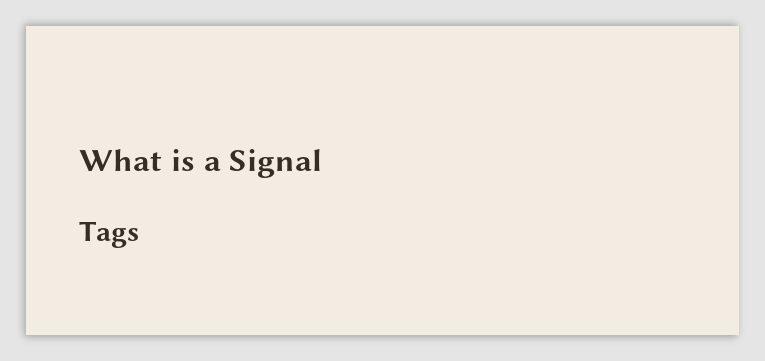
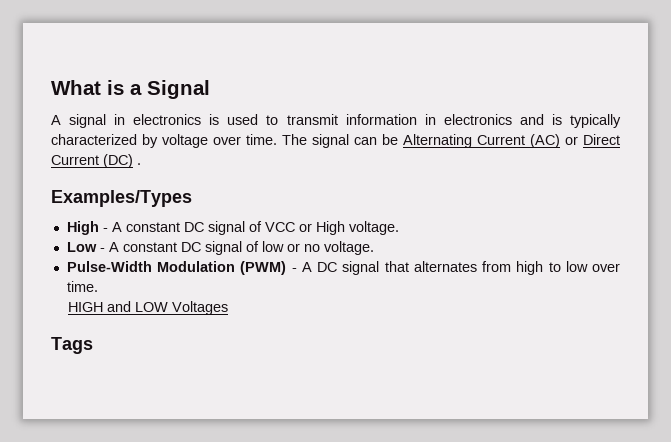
(323, 163) none -> [51,114,621,128] [51,134,620,148] [51,154,141,168] [51,190,192,207] [66,221,399,235] [66,241,374,255] [66,261,620,275] [66,281,98,292] [68,301,229,315] // A signal in electronics is used to transmit information in electronics and is typically characterized by voltage over time. The signal can be Alternating Current (AC) or Direct Current (DC) . // Examples/Types // High - A constant DC signal of VCC or High voltage. // Low - A constant DC signal of low or no voltage. // Pulse-Width Modulation (PWM) - A DC signal that alternates from high to low over time. // HIGH and LOW Voltages

